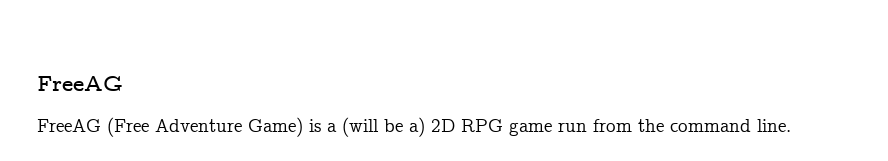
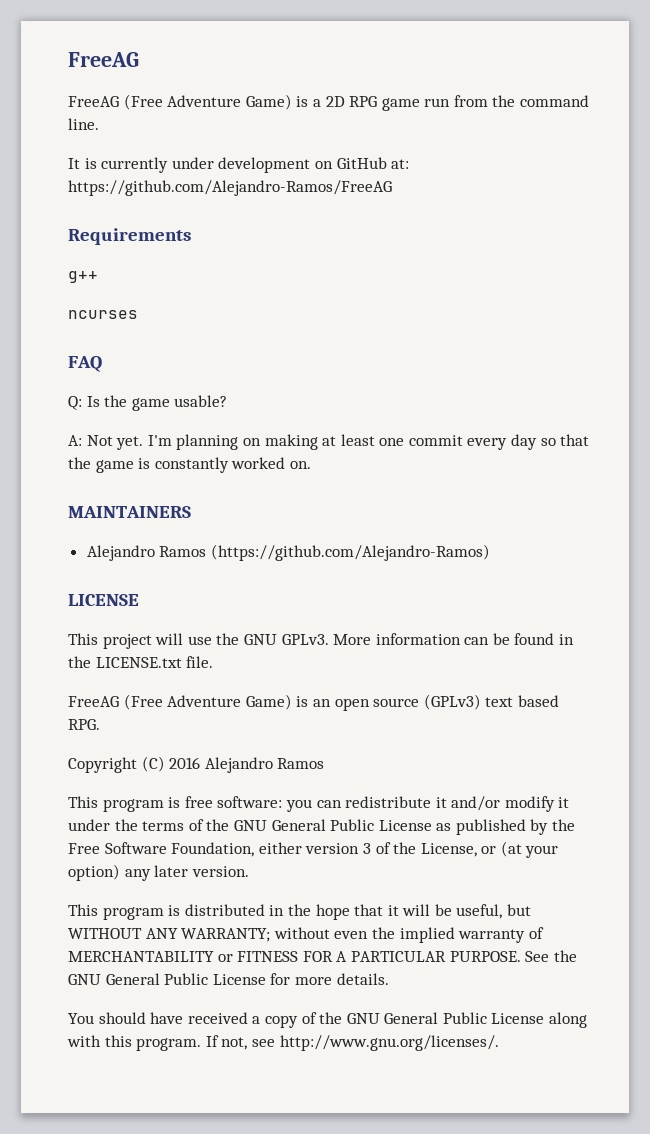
[342,117,425,137] (will be a) -> (321, 103) none
(791, 125) none -> [68,157,410,173] [68,180,392,196] [68,228,191,245] [68,271,98,283] [68,310,138,319] [68,356,102,372] [68,395,228,411] [68,434,590,450] [68,457,311,473] [68,506,191,518] [86,544,490,561] [68,594,139,606] [68,633,575,649] [68,656,214,668] [68,694,559,711] [68,719,100,730] [68,756,325,773] [68,796,570,812] [68,819,576,835] [68,841,559,858] [68,864,249,881] [68,904,532,920] [68,927,544,943] [68,950,577,962] [68,973,389,985] [68,1012,588,1028] [67,1035,499,1051] // It is currently under development on GitHub at: https://github.com/Alejandro-Ramos/FreeAG // Requirements // g++ // ncurses // FAQ // Q: Is the game usable? // A: Not yet. I'm planning on making at least one commit every day so that the game is constantly worked on. // MAINTAINERS // Alejandro Ramos (https://github.com/Alejandro-Ramos) // LICENSE // This project will use the GNU GPLv3. More information can be found in the LICENSE.txt file. // FreeAG (Free Adventure Game) is an open source (GPLv3) text based RPG. // Copyright (C) 2016 Alejandro Ramos // This program is free software: you can redistribute it and/or modify it under the terms of the GNU General Public License as published by the Free Software Foundation, either version 3 of the License, or (at your option) any later version. // This program is distributed in the hope that it will be useful, but WITHOUT ANY WARRANTY; without even the implied warranty of MERCHANTABILITY or FITNESS FOR A PARTICULAR PURPOSE. See the GNU General Public License for more details. // You should have received a copy of the GNU General Public License along with this program. If not, see http://www.gnu.org/licenses/.

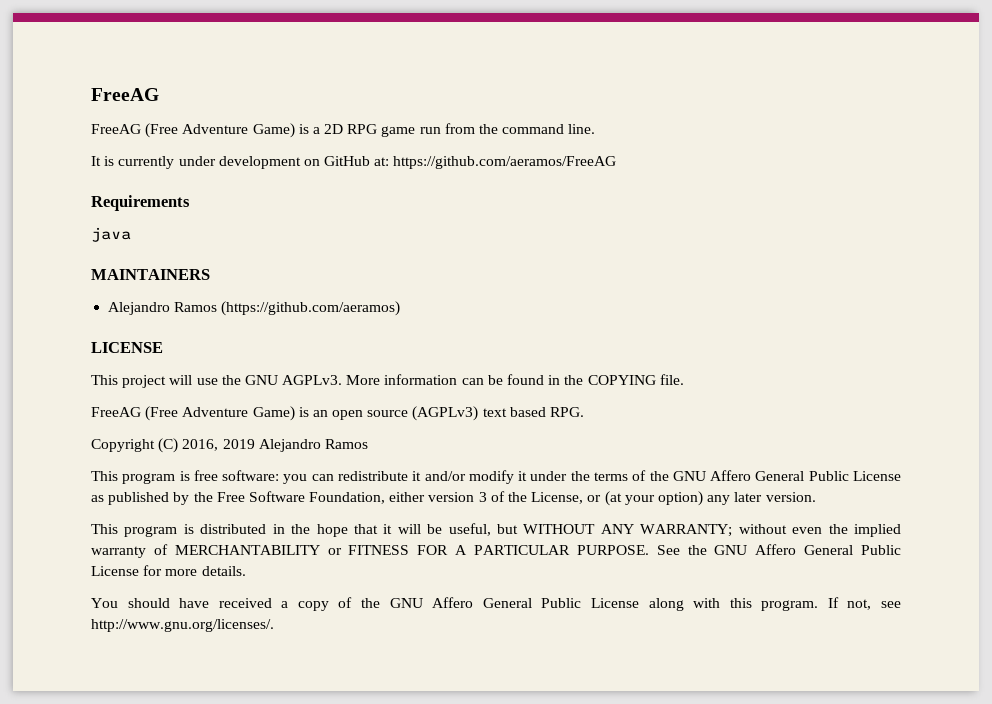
[68,180,392,196] https://github.com/Alejandro-Ramos/FreeAG -> [393,156,617,169] https://github.com/aeramos/FreeAG
[68,271,98,283] [68,310,138,319] [68,356,102,372] [68,395,228,411] [68,434,590,450] [68,457,311,473] g++ // ncurses // FAQ // Q: Is the game usable? // A: Not yet. I'm planning on making at least one commit every day so that the game is constantly worked on. -> [91,227,131,242] java
[210,544,490,561] (https://github.com/Alejandro-Ramos) -> [221,301,401,316] (https://github.com/aeramos)
[281,634,329,645] GPLv3. -> [282,375,343,385] AGPLv3.
[95,657,182,668] LICENSE.txt -> [587,375,656,385] COPYING
[423,694,481,710] (GPLv3) -> [412,406,479,421] (AGPLv3)
[169,757,201,769] 2016 -> [182,439,255,451] 2016, 2019
(267, 825) none -> [710,470,752,481] Affero
(101, 979) none -> [755,544,797,555] Affero
(380, 1018) none -> [432,597,474,608] Affero

